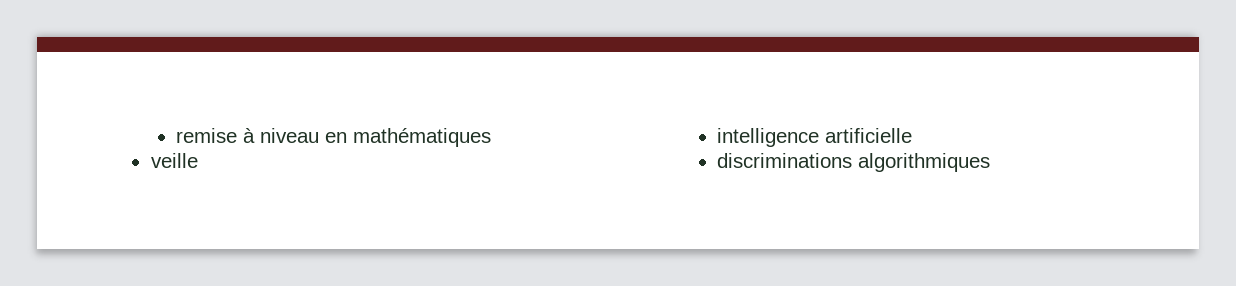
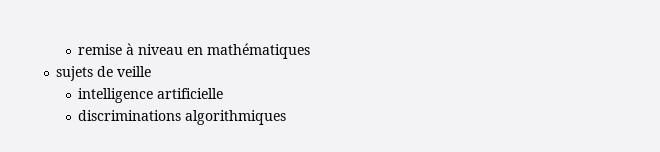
(492, 137) none -> [56,66,114,81] sujets de

